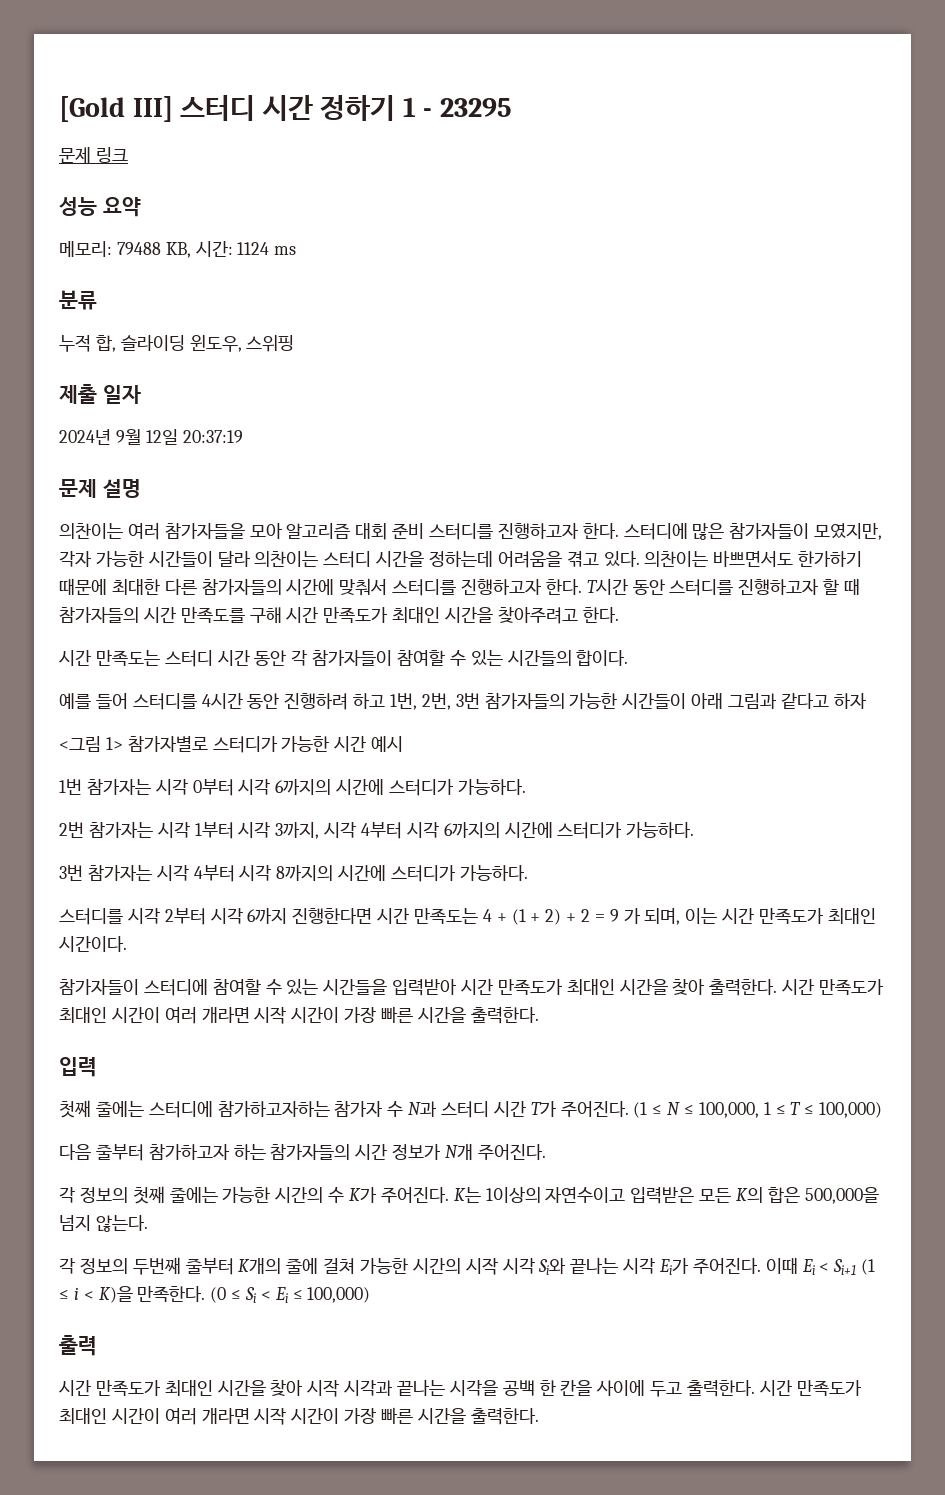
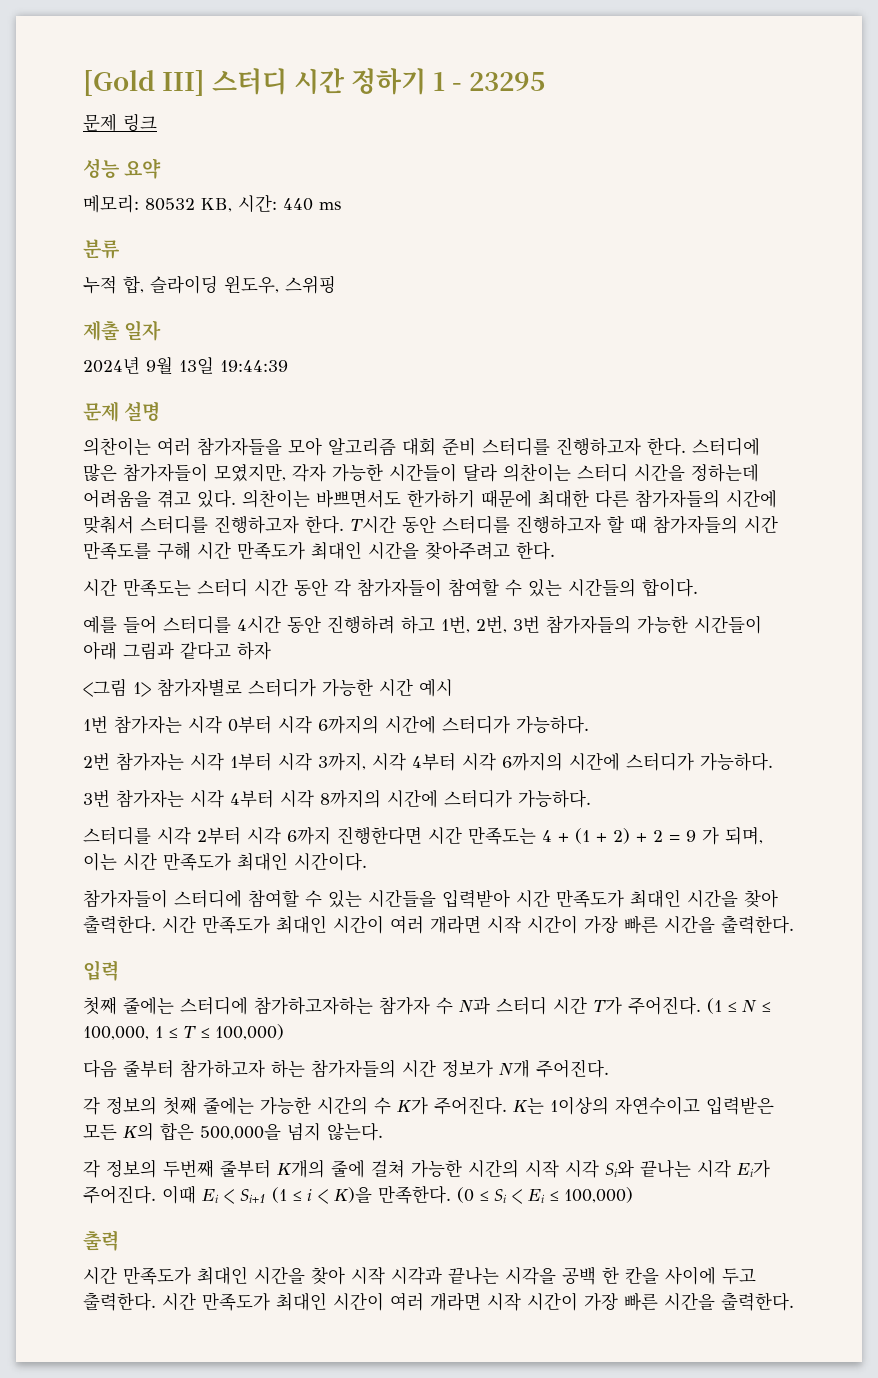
[116,242,161,255] 79488 -> [145,198,195,211] 80532
[237,242,270,255] 1124 -> [283,198,313,211] 440
[145,429,243,445] 12일 20:37:19 -> [179,357,288,374] 13일 19:44:39

